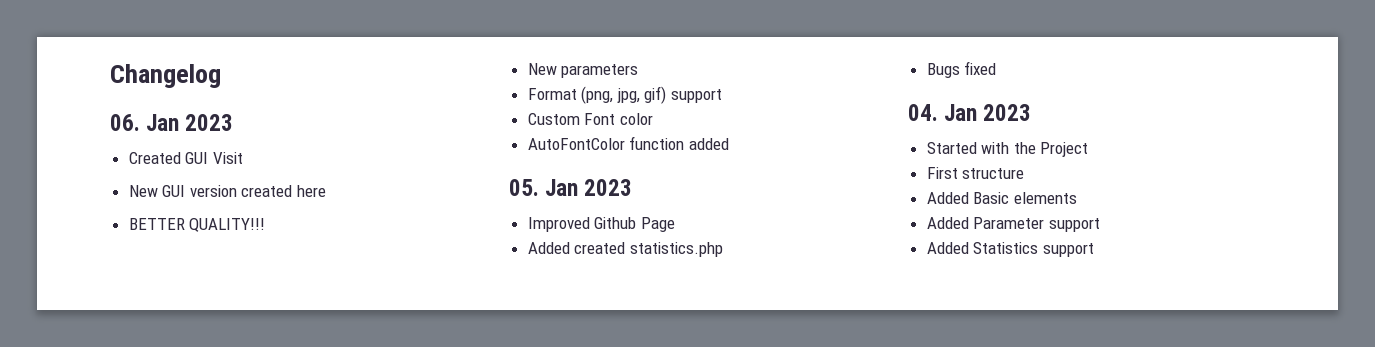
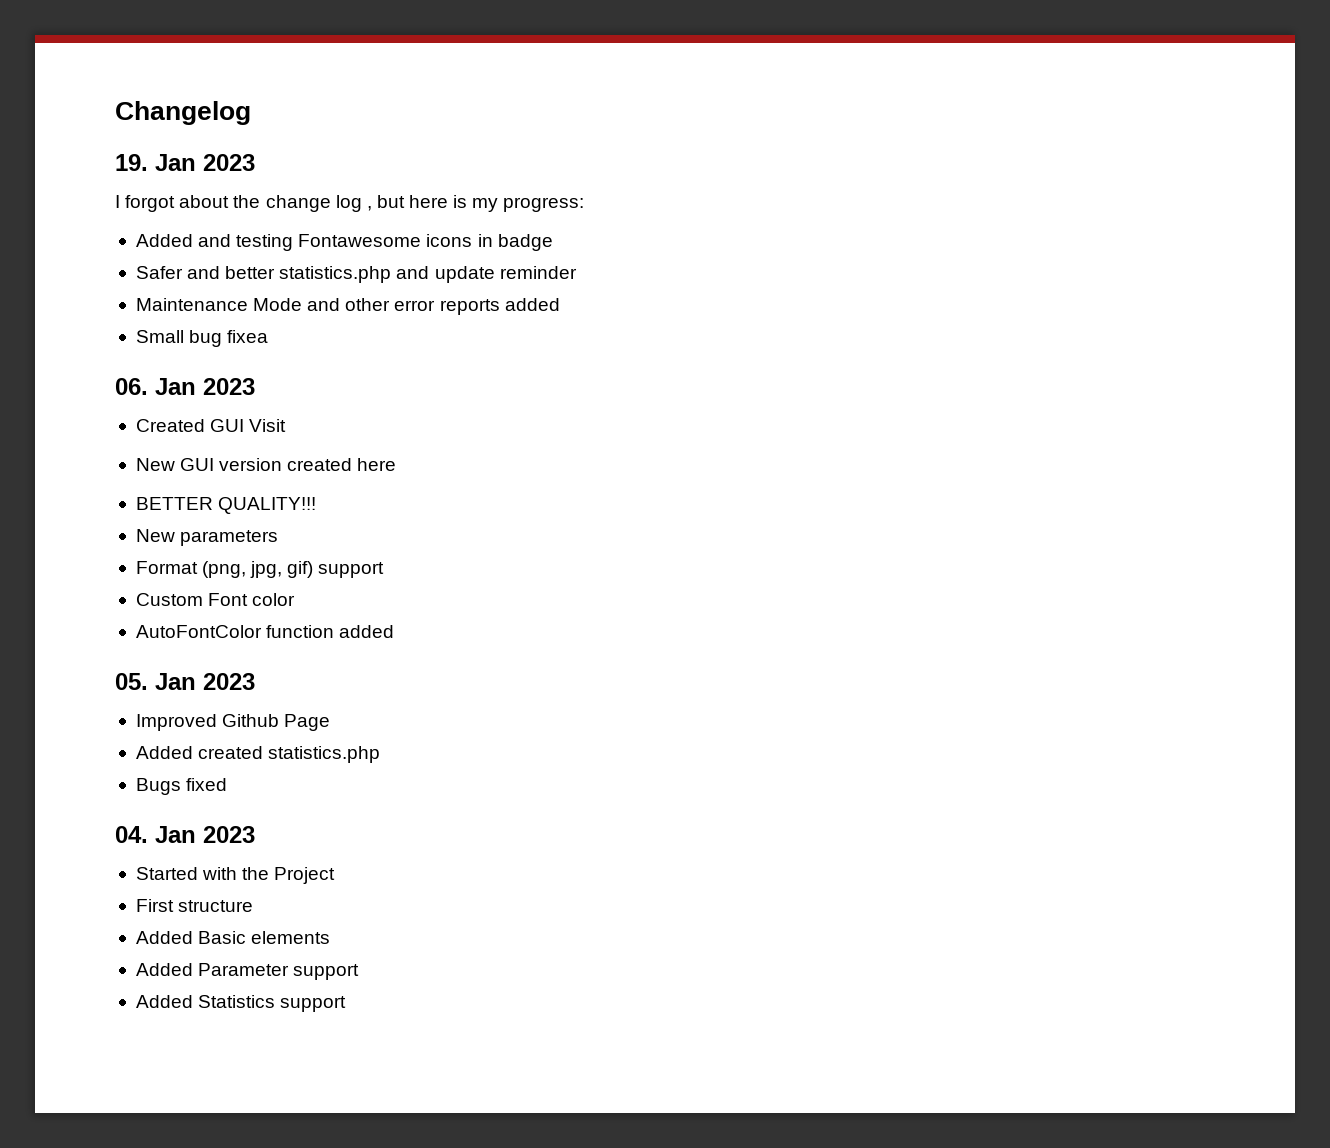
(221, 76) none -> [115,154,255,171] [115,195,585,212] [135,234,553,251] [135,266,577,283] [135,298,560,315] [135,330,269,347] // 19. Jan 2023 // I forgot about the change log , but here is my progress: // Added and testing Fontawesome icons in badge // Safer and better statistics.php and update reminder // Maintenance Mode and other error reports added // Small bug fixea

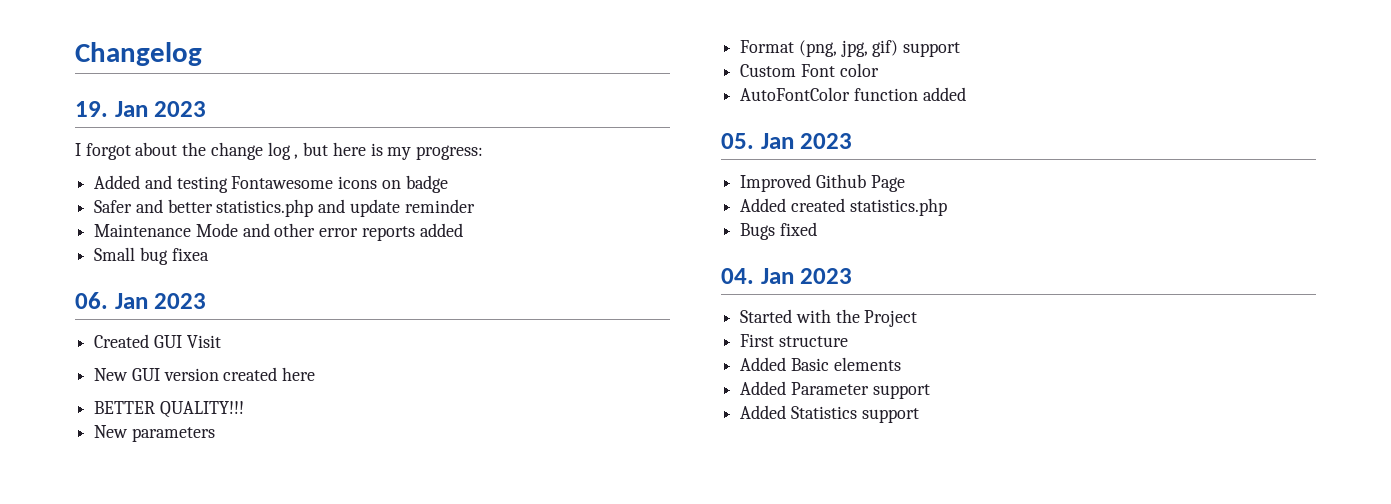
[477,234,493,247] in -> [381,180,401,189] on

